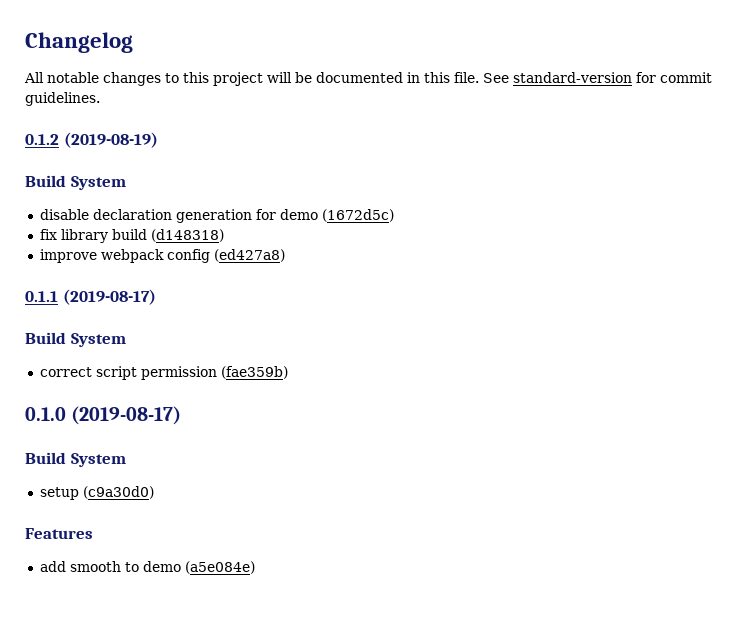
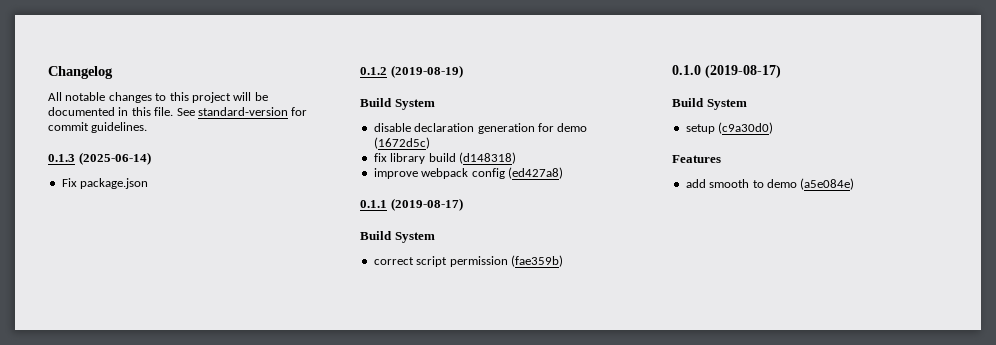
(100, 99) none -> [48,152,151,165] [61,178,149,189] // 0.1.3 (2025-06-14) // Fix package.json

